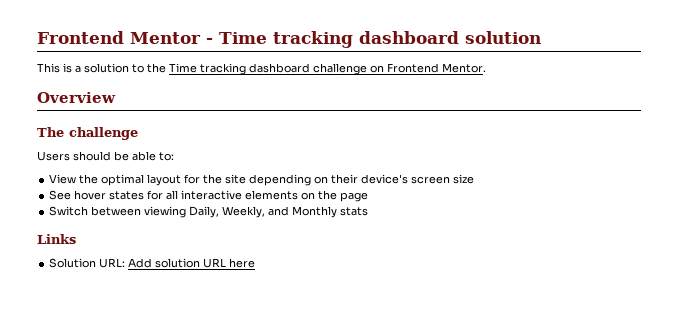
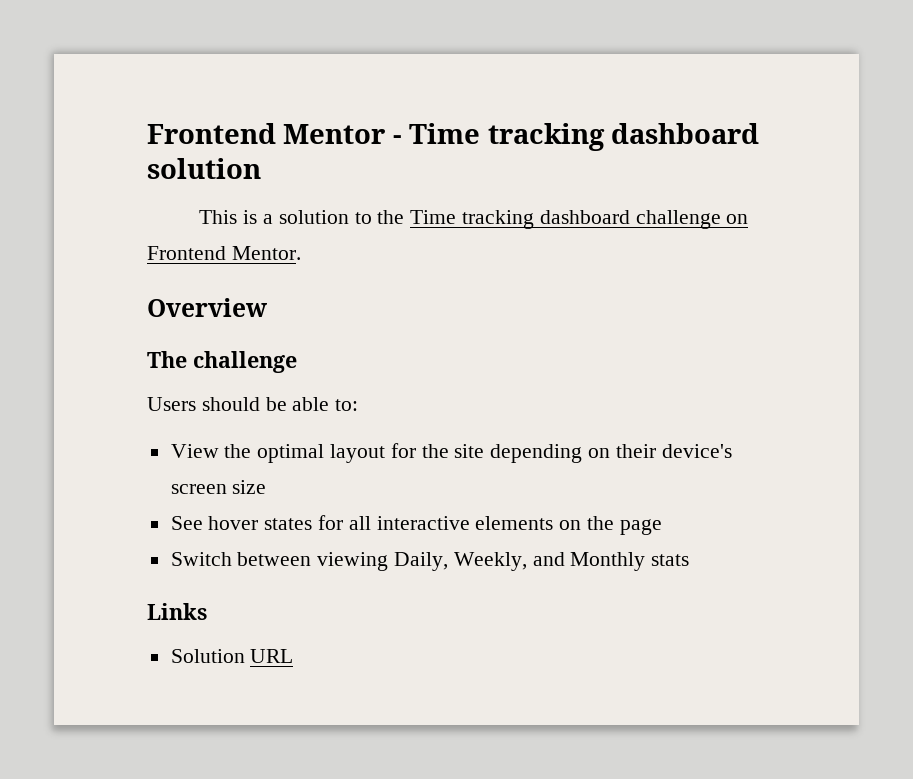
[99,258,256,268] URL: Add solution URL here -> [250,649,294,663] URL

